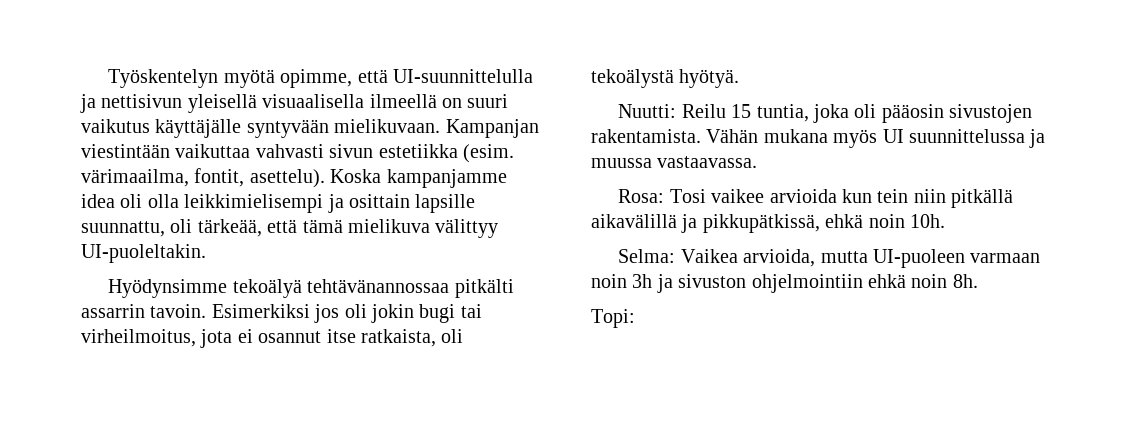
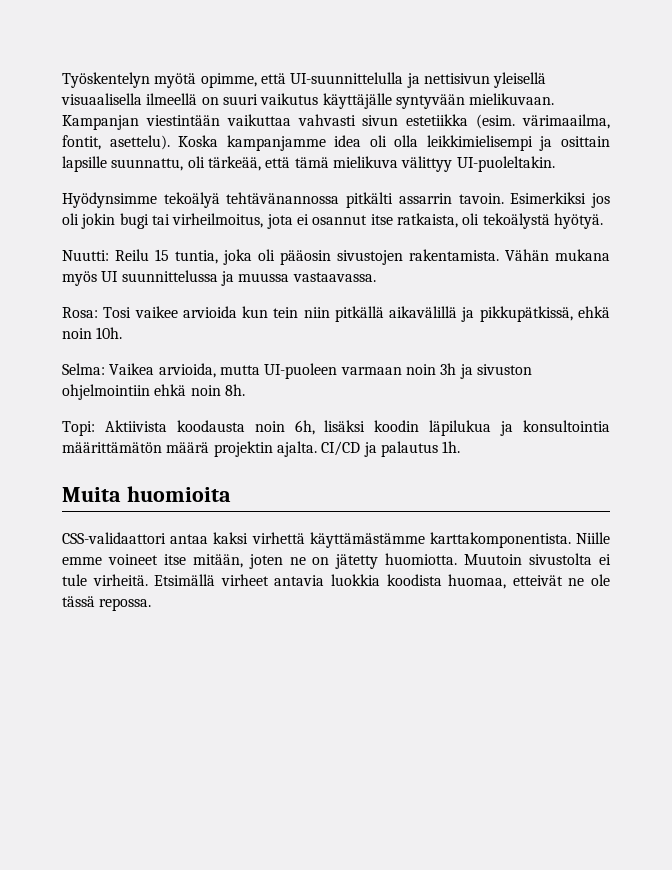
[307,279,450,293] tehtävänannossaa -> [226,192,340,204] tehtävänannossa
(635, 318) none -> [104,420,611,436] [62,441,461,457] [62,486,231,502] [62,532,611,548] [62,553,612,569] [62,574,611,589] [62,596,152,611] Aktiivista koodausta noin 6h, lisäksi koodin läpilukua ja konsultointia määrittämätön määrä projektin ajalta. CI/CD ja palautus 1h. // Muita huomioita // CSS-validaattori antaa kaksi virhettä käyttämästämme karttakomponentista. Niille emme voineet itse mitään, joten ne on jätetty huomiotta. Muutoin sivustolta ei tule virheitä. Etsimällä virheet antavia luokkia koodista huomaa, etteivät ne ole tässä repossa.

